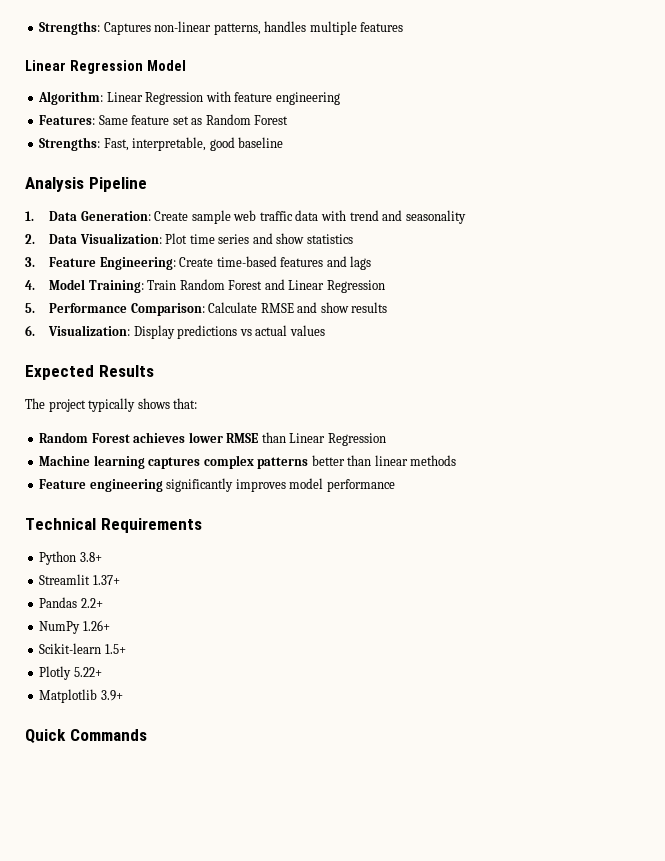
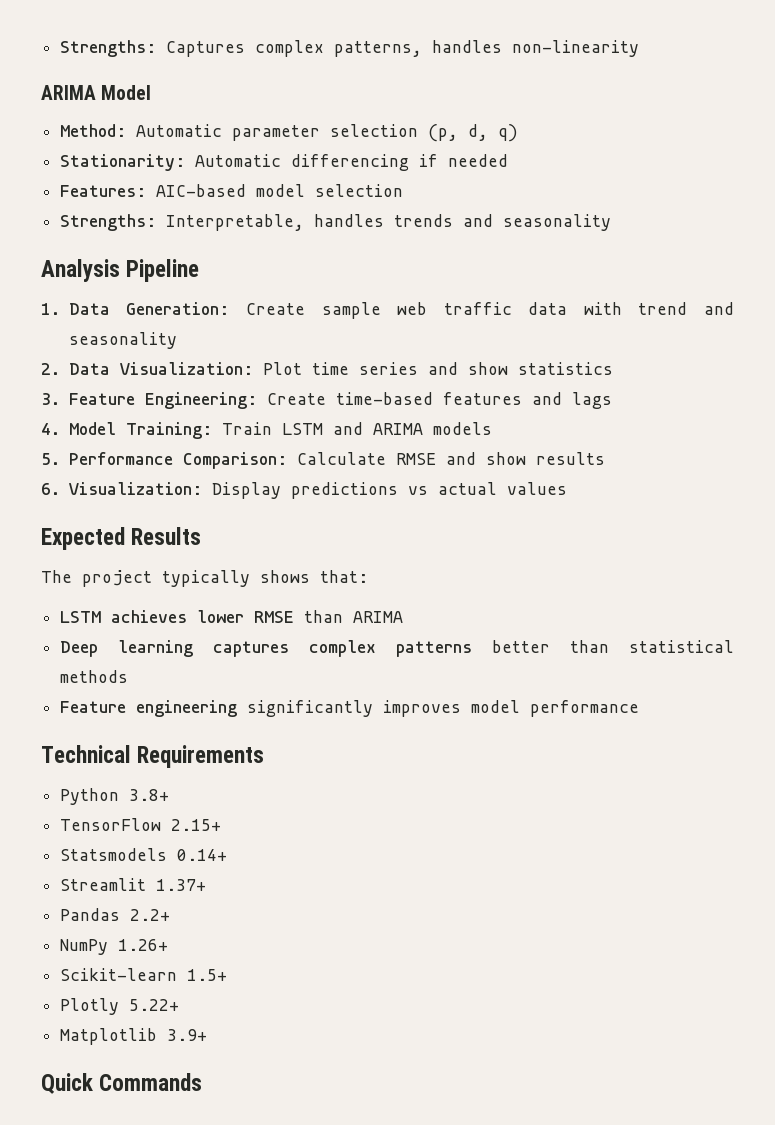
[154,21,212,32] non-linear -> [255,40,325,57] complex
[309,21,404,35] [25,60,186,74] [38,91,340,105] [39,114,289,125] [39,137,284,151] multiple features // Linear Regression Model // Algorithm: Linear Regression with feature engineering // Features: Same feature set as Random Forest // Strengths: Fast, interpretable, good baseline -> [512,40,640,57] [41,85,152,100] [60,124,519,142] [60,154,509,171] [60,184,404,197] [60,214,612,231] non-linearity // ARIMA Model // Method: Automatic parameter selection (p, d, q) // Stationarity: Automatic differencing if needed // Features: AIC-based model selection // Strengths: Interpretable, handles trends and seasonality
[179,279,385,293] Random Forest and Linear Regression -> [281,422,492,435] LSTM and ARIMA models
[39,432,130,443] Random Forest -> [60,611,102,623] LSTM
[289,433,386,446] [39,455,91,466] Linear Regression // Machine -> [353,611,404,623] [60,641,99,657] ARIMA // Deep
[374,455,408,466] linear -> [629,640,734,653] statistical
(102, 557) none -> [60,818,222,831] [60,848,228,861] // TensorFlow 2.15+ // Statsmodels 0.14+

